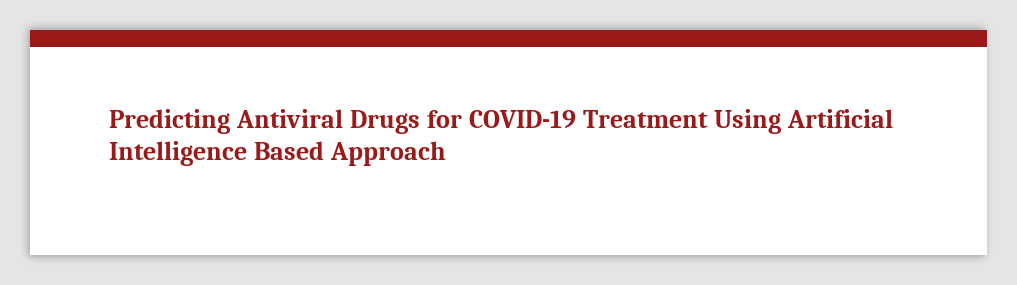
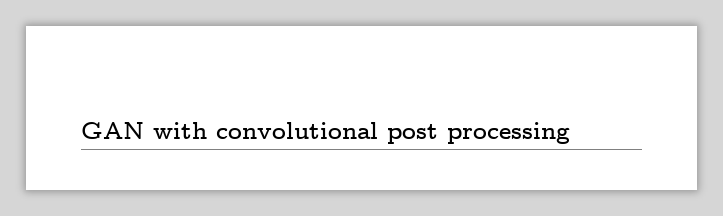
[109,109,894,134] [109,141,447,166] Predicting Antiviral Drugs for COVID-19 Treatment Using Artificial Intelligence Based Approach -> [81,122,570,144] GAN with convolutional post processing

